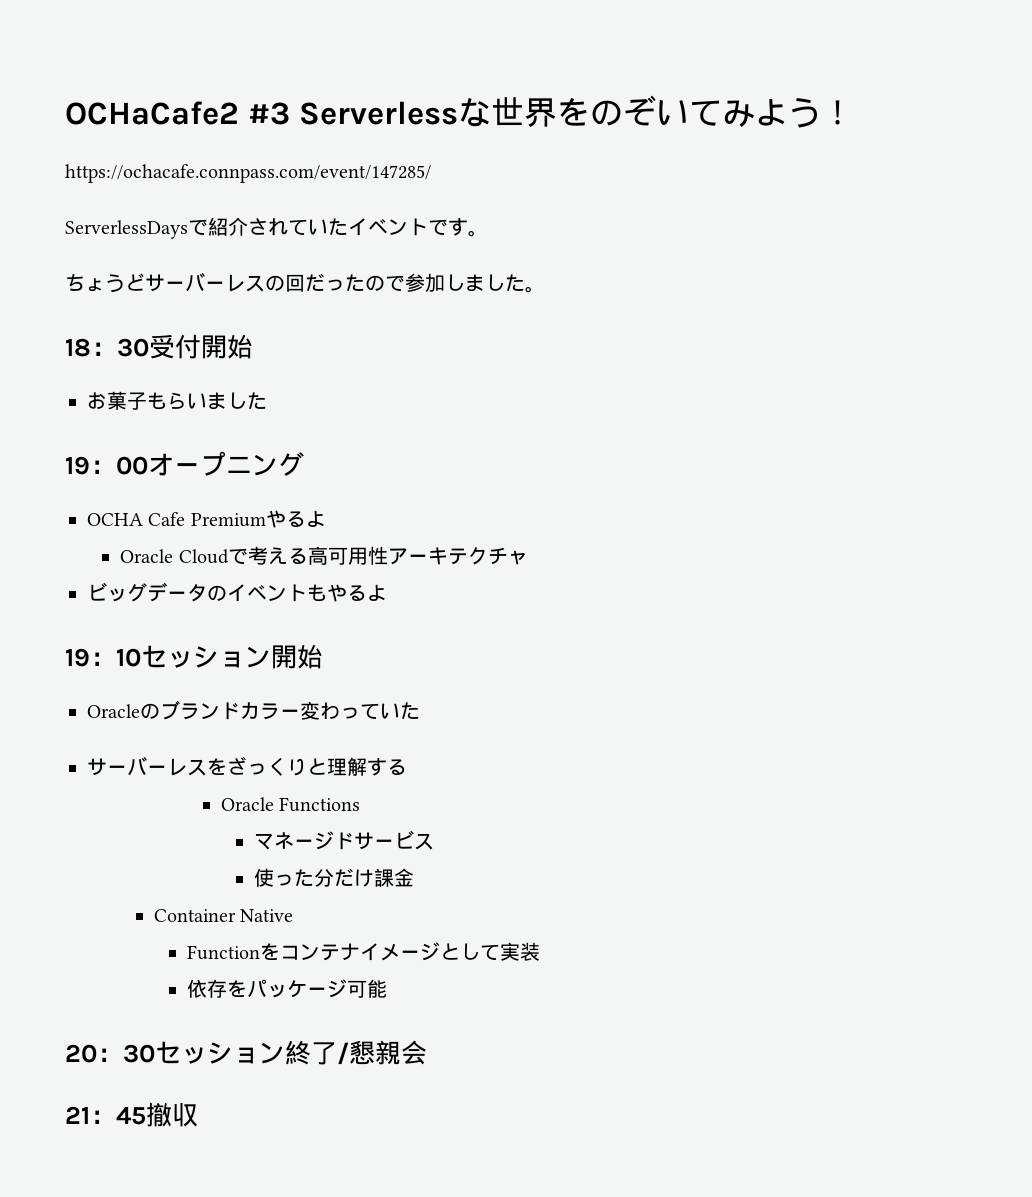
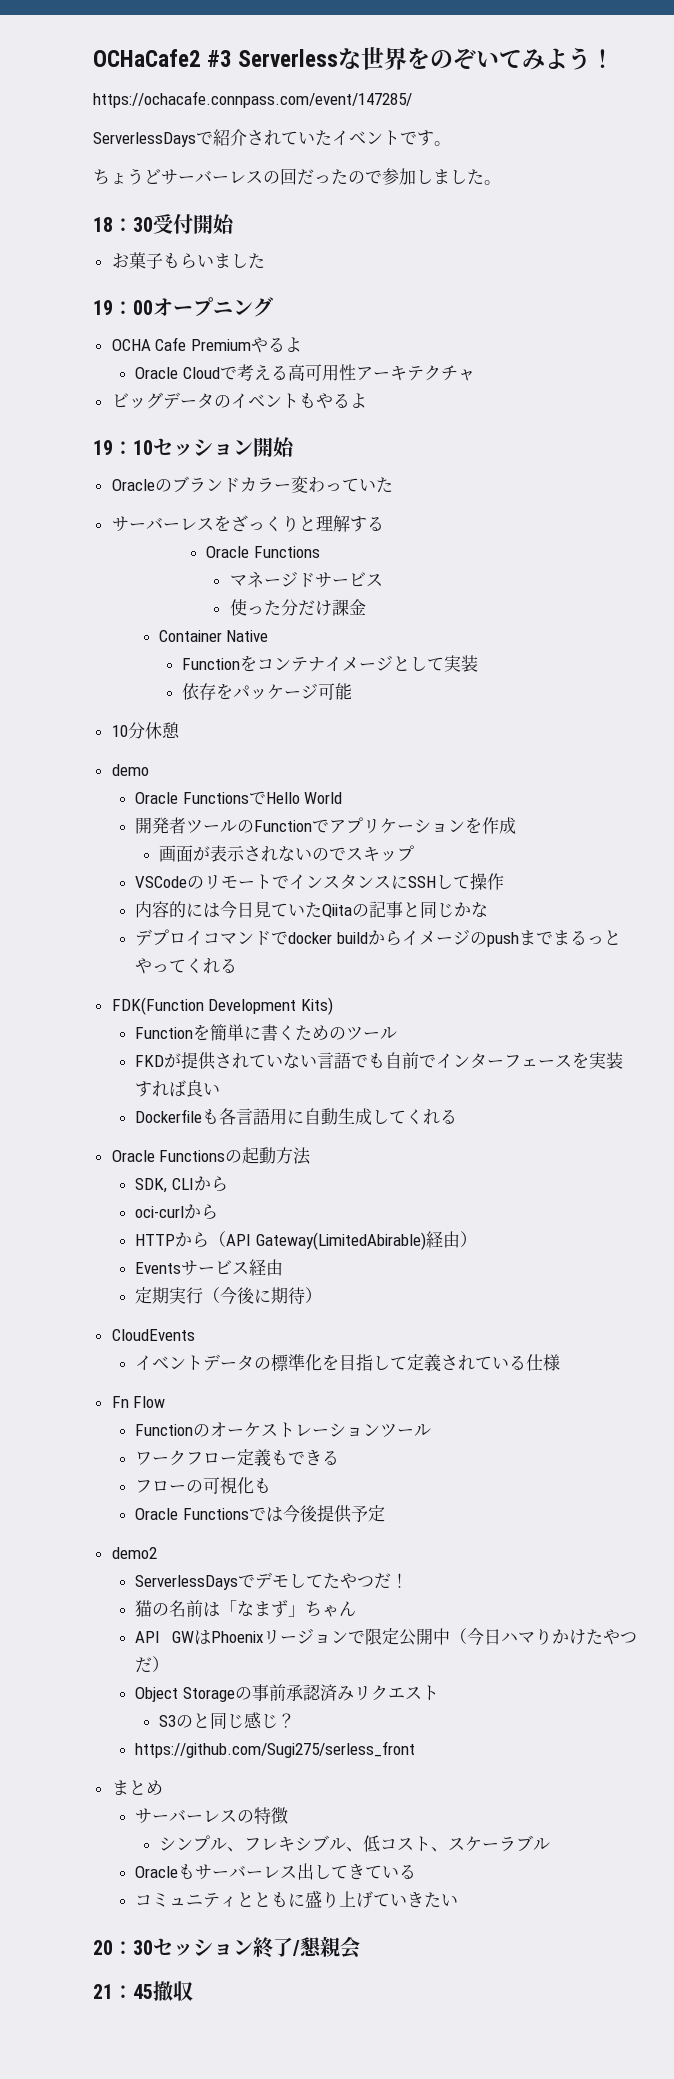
(388, 988) none -> [111,722,180,739] [111,764,149,776] [135,791,343,805] [135,817,517,834] [158,845,414,862] [135,873,505,890] [135,900,489,919] [135,929,621,947] [135,958,238,974] [111,997,333,1015] [135,1024,398,1041] [135,1052,624,1070] [135,1080,221,1097] [135,1108,458,1125] [111,1147,312,1165] [135,1176,228,1193] [135,1204,219,1220] [135,1231,477,1250] [135,1259,284,1276] [135,1286,323,1305] [111,1329,195,1341] [135,1354,561,1372] [111,1396,166,1408] [135,1422,432,1438] [135,1449,340,1467] [135,1477,272,1494] [135,1504,385,1523] [111,1547,157,1559] [135,1572,409,1590] [135,1600,357,1617] [135,1627,637,1646] [135,1656,170,1673] [135,1684,439,1702] [158,1712,295,1729] [135,1741,416,1758] [111,1780,163,1795] [135,1806,289,1825] [158,1835,550,1852] [135,1863,417,1880] [135,1891,459,1908] // 10分休憩 // demo // Oracle FunctionsでHello World // 開発者ツールのFunctionでアプリケーションを作成 // 画面が表示されないのでスキップ // VSCodeのリモートでインスタンスにSSHして操作 // 内容的には今日見ていたQiitaの記事と同じかな // デプロイコマンドでdocker buildからイメージのpushまでまるっとやってくれる // FDK(Function Development Kits) // Functionを簡単に書くためのツール // FKDが提供されていない言語でも自前でインターフェースを実装すれば良い // Dockerfileも各言語用に自動生成してくれる // Oracle Functionsの起動方法 // SDK, CLIから // oci-curlから // HTTPから（API Gateway(LimitedAbirable)経由） // Eventsサービス経由 // 定期実行（今後に期待） // CloudEvents // イベントデータの標準化を目指して定義されている仕様 // Fn Flow // Functionのオーケストレーションツール // ワークフロー定義もできる // フローの可視化も // Oracle Functionsでは今後提供予定 // demo2 // ServerlessDaysでデモしてたやつだ！ // 猫の名前は「なまず」ちゃん // API GWはPhoenixリージョンで限定公開中（今日ハマりかけたやつだ） // Object Storageの事前承認済みリクエスト // S3のと同じ感じ？ // https://github.com/Sugi275/serless_front // まとめ // サーバーレスの特徴 // シンプル、フレキシブル、低コスト、スケーラブル // Oracleもサーバーレス出してきている // コミュニティとともに盛り上げていきたい

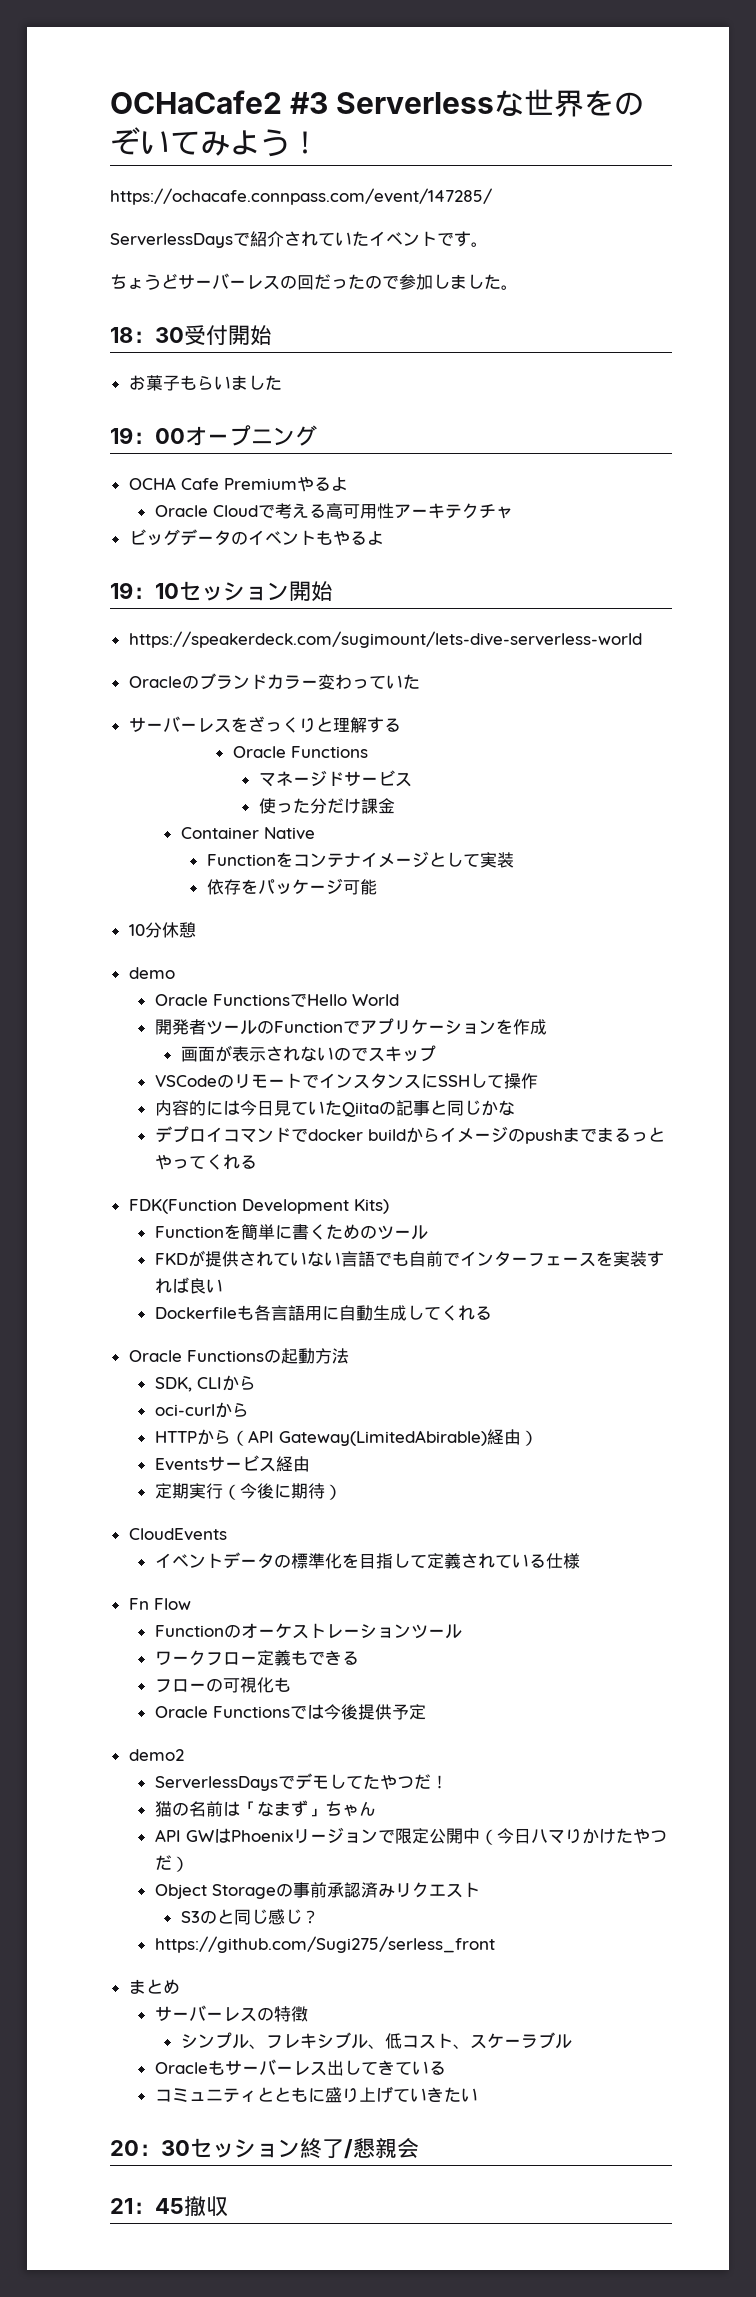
(295, 447) none -> [128,631,642,648] // https://speakerdeck.com/sugimount/lets-dive-serverless-world

